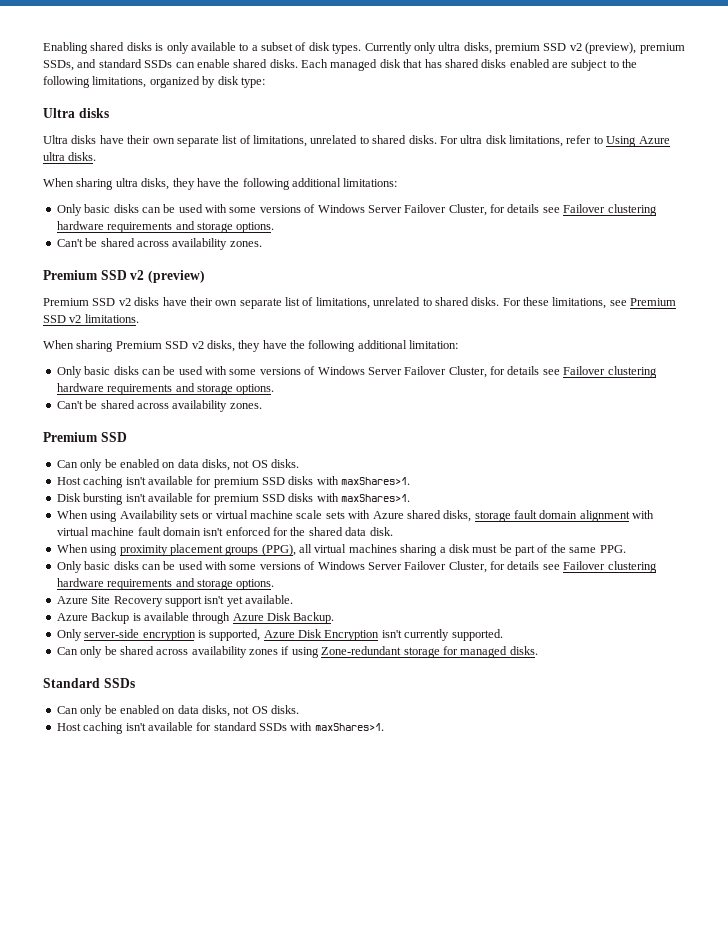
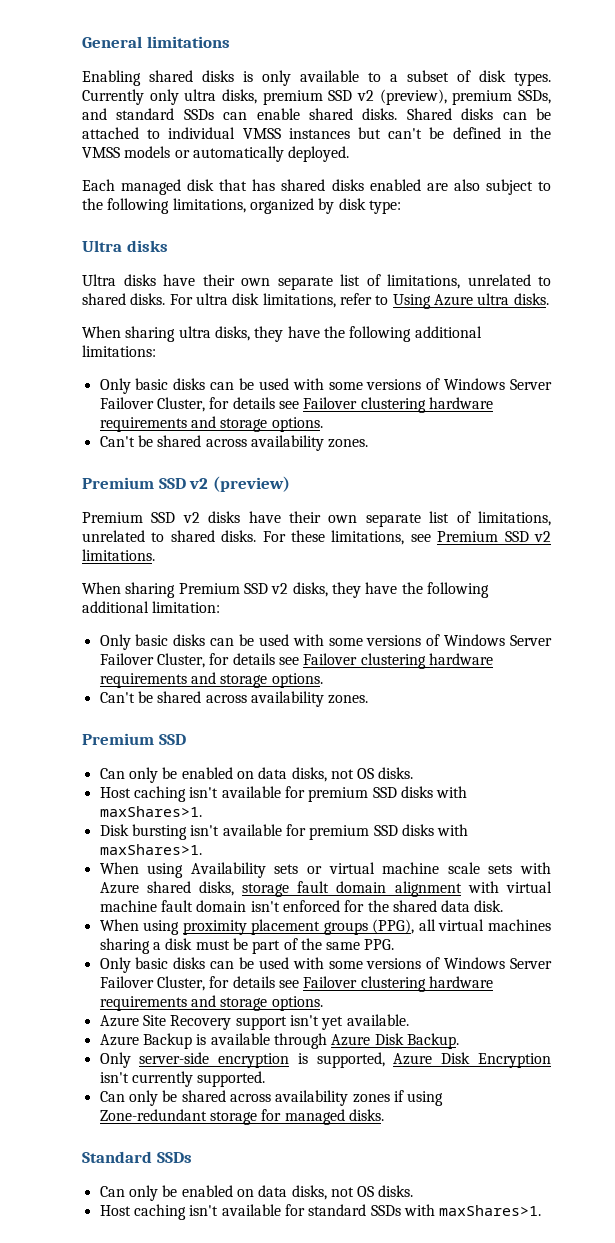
(43, 48) none -> [82,36,230,48] General limitations //
(298, 63) none -> [406,108,551,120] [82,127,551,139] [82,146,350,162] Shared disks can be attached to individual VMSS instances but can't be defined in the VMSS models or automatically deployed. //
(568, 65) none -> [453,179,480,191] also

